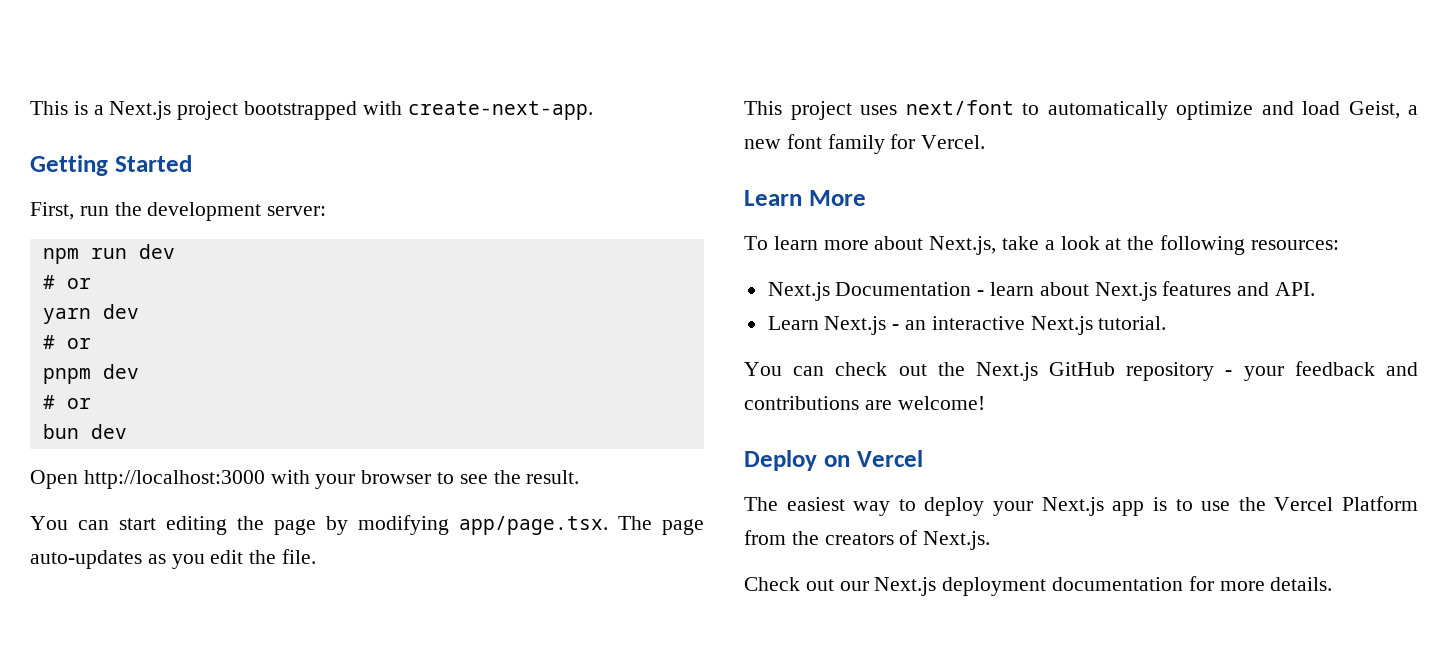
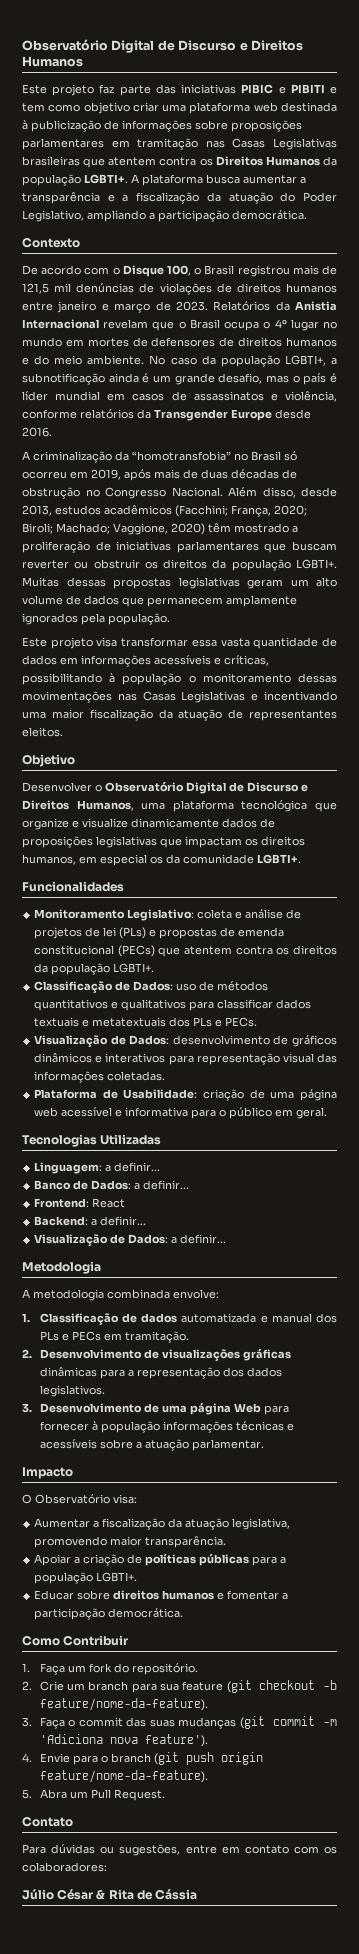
[30,101,593,120] [30,155,192,176] [30,202,327,221] [42,244,175,264] [42,275,91,289] [42,304,139,324] [42,335,91,349] [42,364,139,384] [42,395,91,409] [42,424,127,439] [30,470,580,489] [30,515,704,535] [30,549,317,569] [744,100,1418,120] [744,134,986,154] [744,190,866,206] [744,235,1339,255] [767,281,1316,301] [767,316,1167,335] [744,361,1418,381] [744,396,985,410] [744,450,923,471] [744,496,1419,516] [744,530,991,550] [744,576,1333,596] This is a Next.js project bootstrapped with create-next-app. // Getting Started // First, run the development server: // npm run dev // # or // yarn dev // # or // pnpm dev // # or // bun dev // Open http://localhost:3000 with your browser to see the result. // You can start editing the page by modifying app/page.tsx. The page auto-updates as you edit the file. // This project uses next/font to automatically optimize and load Geist, a new font family for Vercel. // Learn More // To learn more about Next.js, take a look at the following resources: // Next.js Documentation - learn about Next.js features and API. // Learn Next.js - an interactive Next.js tutorial. // You can check out the Next.js GitHub repository - your feedback and contributions are welcome! // Deploy on Vercel // The easiest way to deploy your Next.js app is to use the Vercel Platform from the creators of Next.js. // Check out our Next.js deployment documentation for more details. -> [22,39,303,53] [22,56,83,67] [22,84,338,96] [22,102,337,114] [22,120,302,132] [22,138,337,150] [22,156,337,168] [22,174,306,186] [22,192,337,204] [22,210,307,222] [22,237,80,248] [22,265,337,277] [22,283,337,295] [22,301,337,313] [22,319,338,331] [22,337,337,347] [22,355,337,367] [22,373,338,385] [22,391,337,402] [22,409,311,421] [22,427,52,437] [22,451,297,463] [22,469,297,481] [22,487,337,499] [22,505,307,517] [22,523,298,535] [22,541,337,553] [22,559,337,571] [22,577,337,589] [22,595,297,607] [22,613,170,625] [22,637,338,649] [22,655,269,667] [22,673,337,685] [22,691,337,703] [22,709,338,721] [22,727,63,737] [22,754,75,767] [22,781,308,794] [22,800,337,812] [22,818,275,830] [22,836,305,848] [22,854,301,866] [22,881,124,892] [34,909,302,921] [34,927,285,939] [34,945,337,957] [34,963,155,975] [34,981,269,993] [34,999,312,1011] [34,1017,258,1027] [34,1035,337,1047] [34,1053,337,1065] [34,1071,166,1083] [34,1089,337,1101] [34,1107,328,1119] [22,1134,162,1147] [34,1162,161,1174] [34,1180,190,1190] [34,1198,126,1208] [34,1216,147,1226] [34,1234,227,1246] [22,1261,101,1274] [22,1289,219,1301] [22,1313,337,1325] [39,1331,189,1343] [22,1348,291,1361] [39,1367,282,1379] [39,1385,105,1397] [22,1402,289,1415] [39,1421,294,1433] [39,1439,264,1451] [22,1467,73,1479] [22,1494,137,1504] [34,1518,291,1530] [34,1536,227,1548] [34,1553,287,1566] [34,1572,138,1584] [34,1590,289,1600] [34,1608,184,1620] [22,1635,129,1646] [22,1663,198,1675] [22,1680,337,1693] [39,1698,208,1711] [22,1716,337,1729] [39,1734,208,1747] [22,1752,263,1765] [39,1770,208,1783] [22,1789,165,1801] [22,1816,73,1827] [22,1844,337,1856] [22,1862,107,1872] [22,1889,198,1900] Observatório Digital de Discurso e Direitos Humanos // Este projeto faz parte das iniciativas PIBIC e PIBITI e tem como objetivo criar uma plataforma web destinada à publicização de informações sobre proposições parlamentares em tramitação nas Casas Legislativas brasileiras que atentem contra os Direitos Humanos da população LGBTI+. A plataforma busca aumentar a transparência e a fiscalização da atuação do Poder Legislativo, ampliando a participação democrática. // Contexto // De acordo com o Disque 100, o Brasil registrou mais de 121,5 mil denúncias de violações de direitos humanos entre janeiro e março de 2023. Relatórios da Anistia Internacional revelam que o Brasil ocupa o 4º lugar no mundo em mortes de defensores de direitos humanos e do meio ambiente. No caso da população LGBTI+, a subnotificação ainda é um grande desafio, mas o país é líder mundial em casos de assassinatos e violência, conforme relatórios da Transgender Europe desde 2016. // A criminalização da “homotransfobia” no Brasil só ocorreu em 2019, após mais de duas décadas de obstrução no Congresso Nacional. Além disso, desde 2013, estudos acadêmicos (Facchini; França, 2020; Biroli; Machado; Vaggione, 2020) têm mostrado a proliferação de iniciativas parlamentares que buscam reverter ou obstruir os direitos da população LGBTI+. Muitas dessas propostas legislativas geram um alto volume de dados que permanecem amplamente ignorados pela população. // Este projeto visa transformar essa vasta quantidade de dados em informações acessíveis e críticas, possibilitando à população o monitoramento dessas movimentações nas Casas Legislativas e incentivando uma maior fiscalização da atuação de representantes eleitos. // Objetivo // Desenvolver o Observatório Digital de Discurso e Direitos Humanos, uma plataforma tecnológica que organize e visualize dinamicamente dados de proposições legislativas que impactam os direitos humanos, em especial os da comunidade LGBTI+. // Funcionalidades // Monitoramento Legislativo: coleta e análise de projetos de lei (PLs) e propostas de emenda constitucional (PECs) que atentem contra os direitos da população LGBTI+. // Classificação de Dados: uso de métodos quantitativos e qualitativos para classificar dados textuais e metatextuais dos PLs e PECs. // Visualização de Dados: desenvolvimento de gráficos dinâmicos e interativos para representação visual das informações coletadas. // Plataforma de Usabilidade: criação de uma página web acessível e informativa para o público em geral. // Tecnologias Utilizadas // Linguagem: a definir... // Banco de Dados: a definir... // Frontend: React // Backend: a definir... // Visualização de Dados: a definir... // Metodologia // A metodologia combinada envolve: // 1. Classificação de dados automatizada e manual dos PLs e PECs em tramitação. // 2. Desenvolvimento de visualizações gráficas dinâmicas para a representação dos dados legislativos. // 3. Desenvolvimento de uma página Web para fornecer à população informações técnicas e acessíveis sobre a atuação parlamentar. // Impacto // O Observatório visa: // Aumentar a fiscalização da atuação legislativa, promovendo maior transparência. // Apoiar a criação de políticas públicas para a população LGBTI+. // Educar sobre direitos humanos e fomentar a participação democrática. // Como Contribuir // 1. Faça um fork do repositório. // 2. Crie um branch para sua feature (git checkout -b feature/nome-da-feature). // 3. Faça o commit das suas mudanças (git commit -m 'Adiciona nova feature'). // 4. Envie para o branch (git push origin feature/nome-da-feature). // 5. Abra um Pull Request. // Contato // Para dúvidas ou sugestões, entre em contato com os colaboradores: // Júlio César & Rita de Cássia

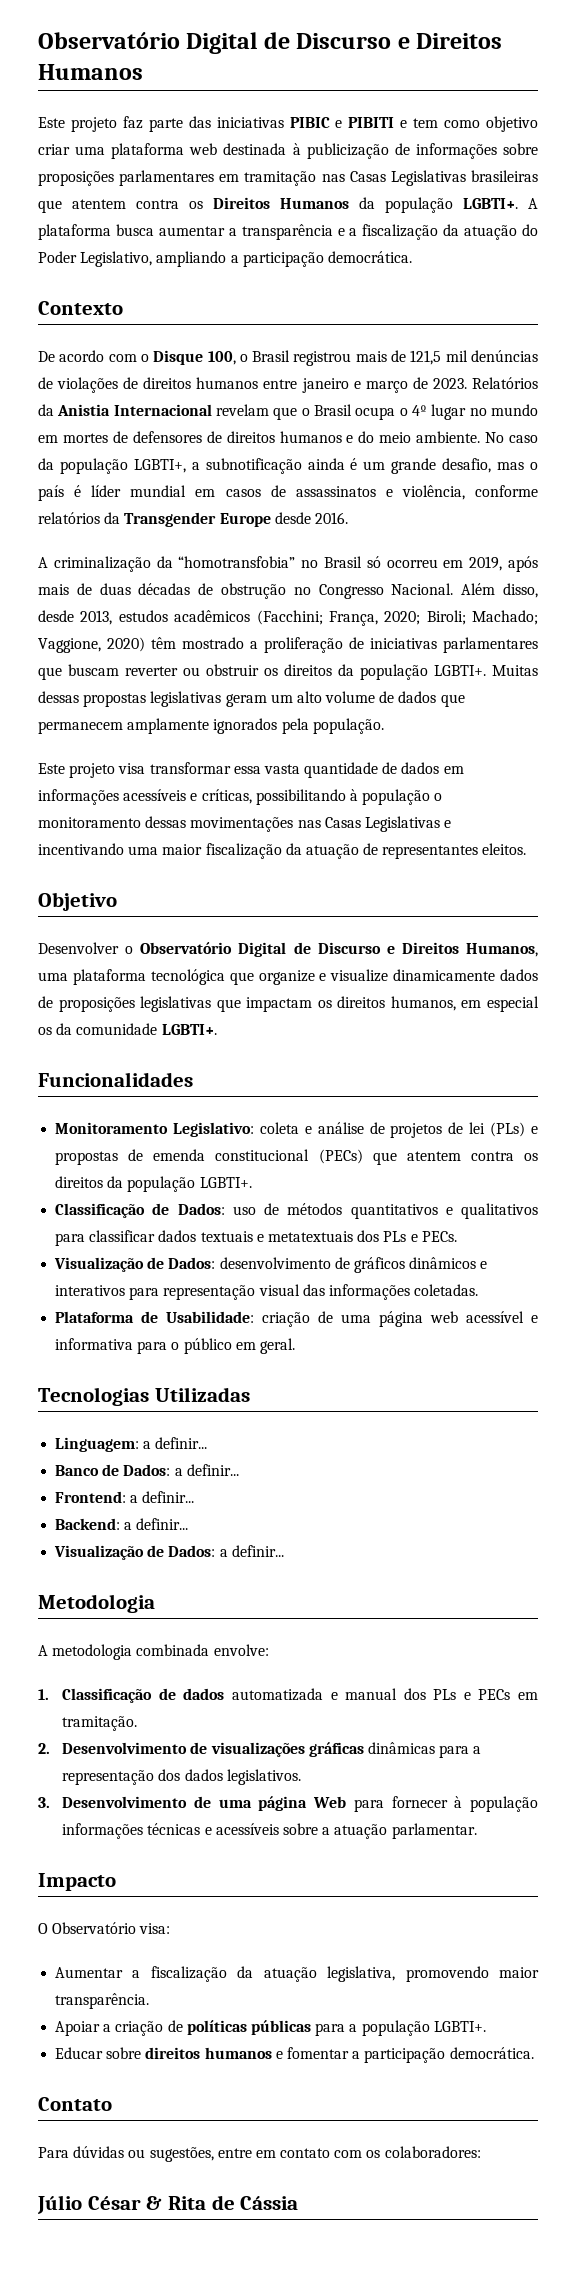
[92,1198,126,1208] React -> [130,1491,195,1503] a definir...
[22,1635,129,1646] [22,1663,198,1675] [22,1680,337,1693] [39,1698,208,1711] [22,1716,337,1729] [39,1734,208,1747] [22,1752,263,1765] [39,1770,208,1783] [22,1789,165,1801] // Como Contribuir // 1. Faça um fork do repositório. // 2. Crie um branch para sua feature (git checkout -b feature/nome-da-feature). // 3. Faça o commit das suas mudanças (git commit -m 'Adiciona nova feature'). // 4. Envie para o branch (git push origin feature/nome-da-feature). // 5. Abra um Pull Request. -> (534, 2053) none

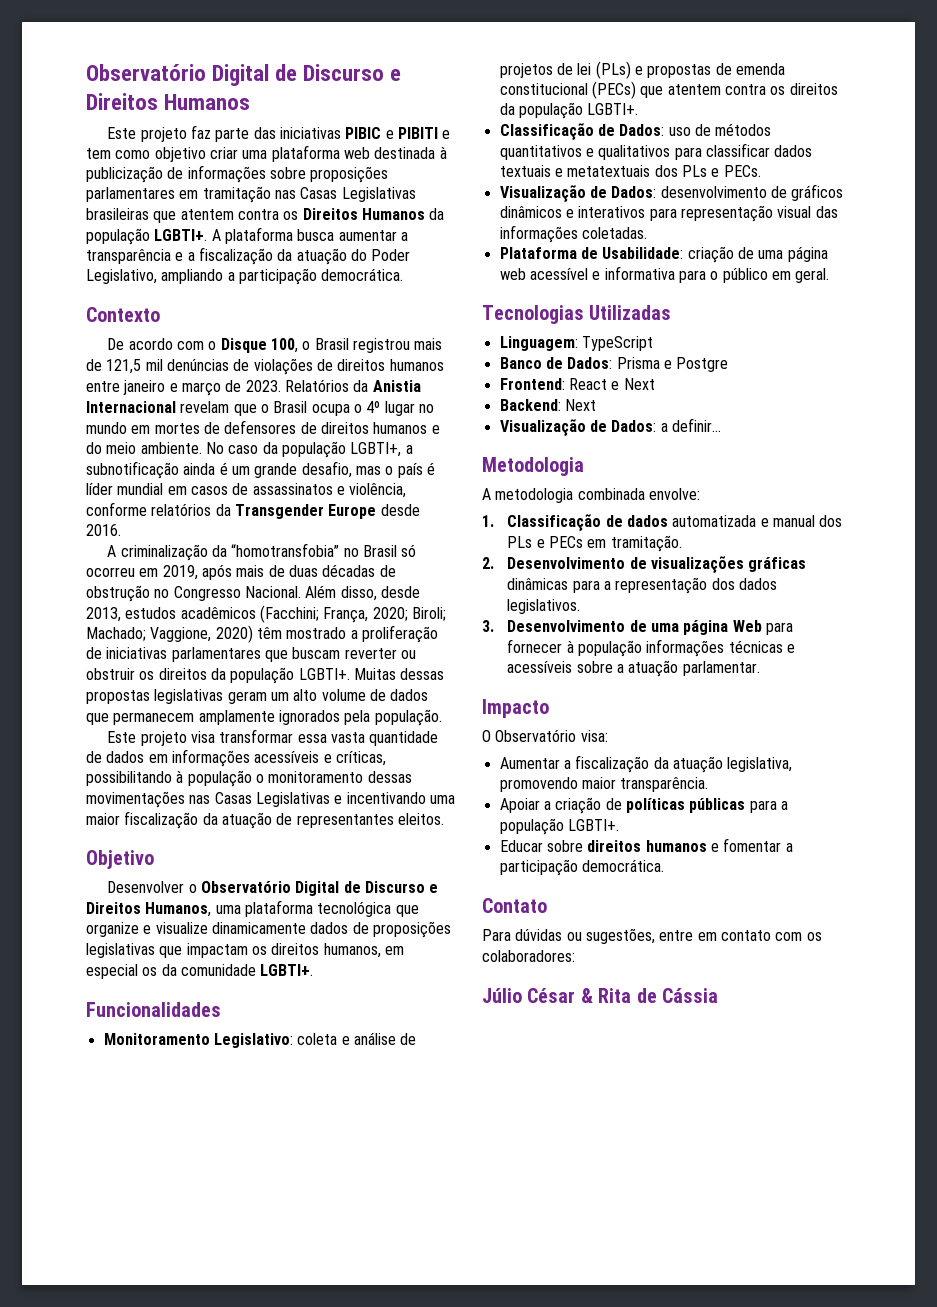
[143,1437,208,1449] a definir... -> [581,336,653,351] TypeScript
[174,1464,239,1476] [55,1491,195,1503] a definir... // Frontend: a definir... -> [616,357,729,372] [499,378,655,390] Prisma e Postgre // Frontend: React e Next
[124,1518,189,1530] a definir... -> [564,399,596,411] Next

